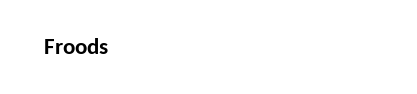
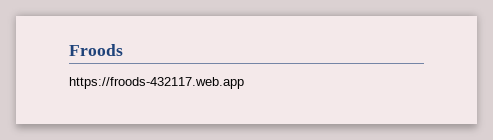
(108, 46) none -> [69,77,244,89] // https://froods-432117.web.app

